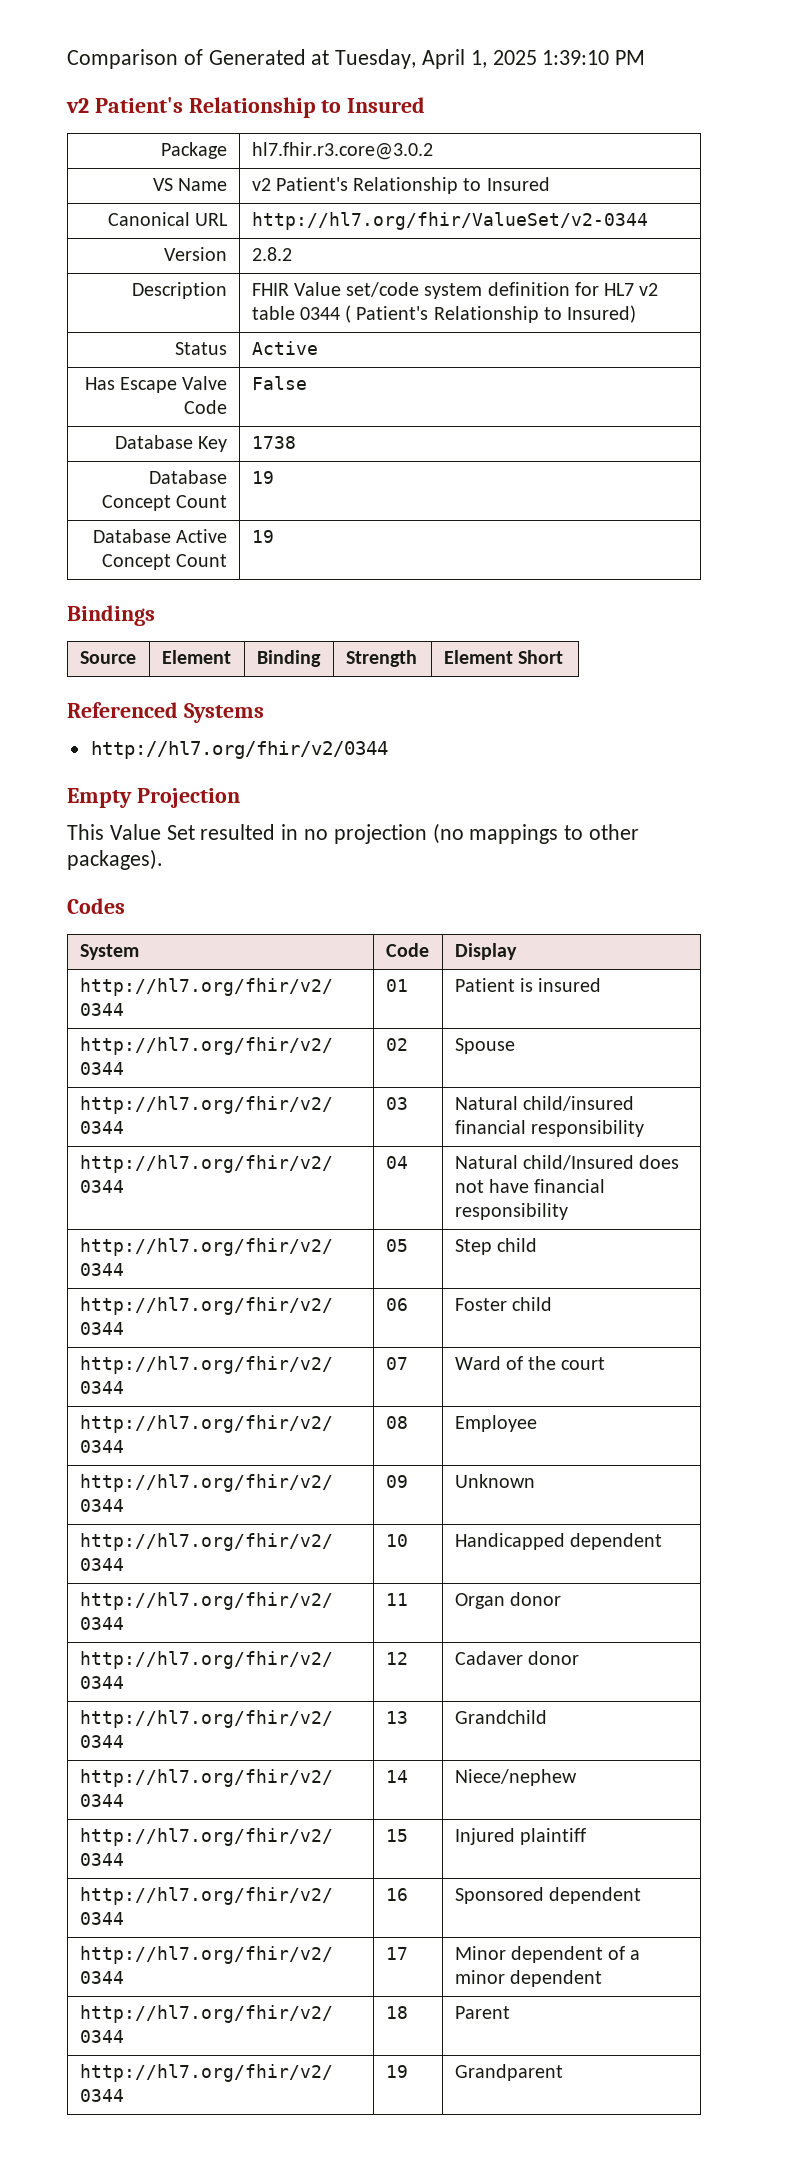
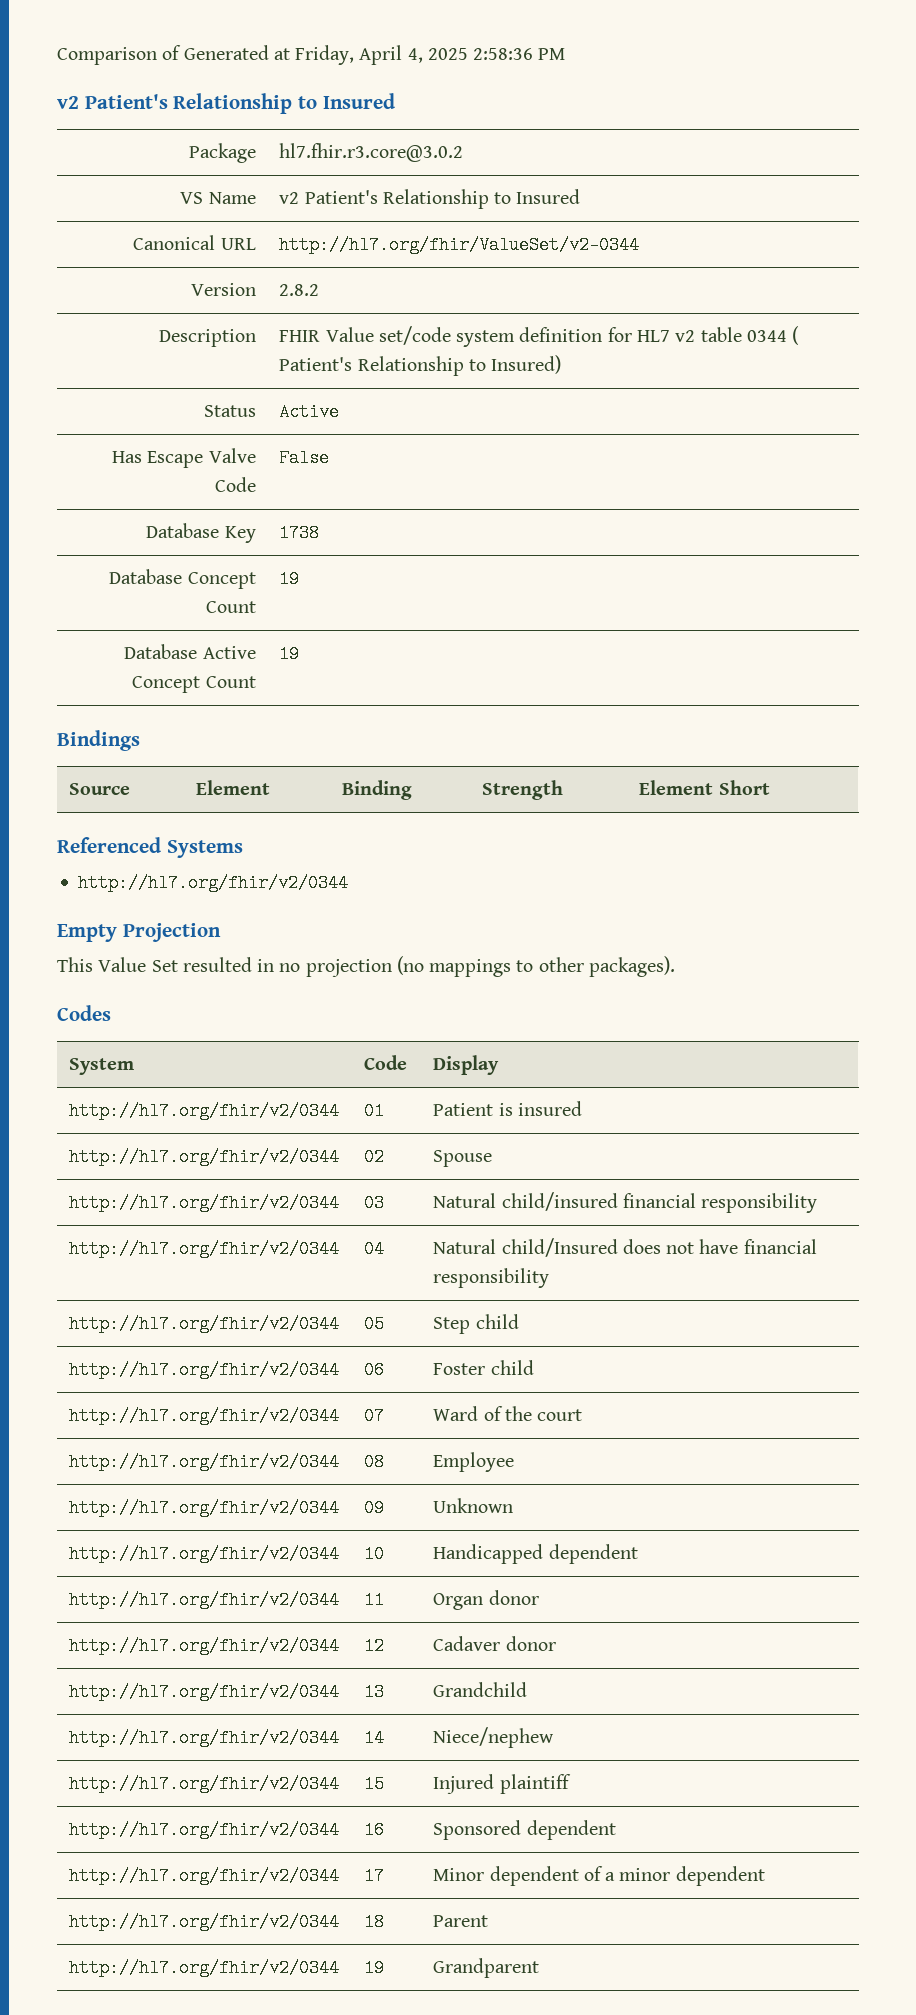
[335,49,610,69] Tuesday, April 1, 2025 1:39:10 -> [295,45,534,65] Friday, April 4, 2025 2:58:36

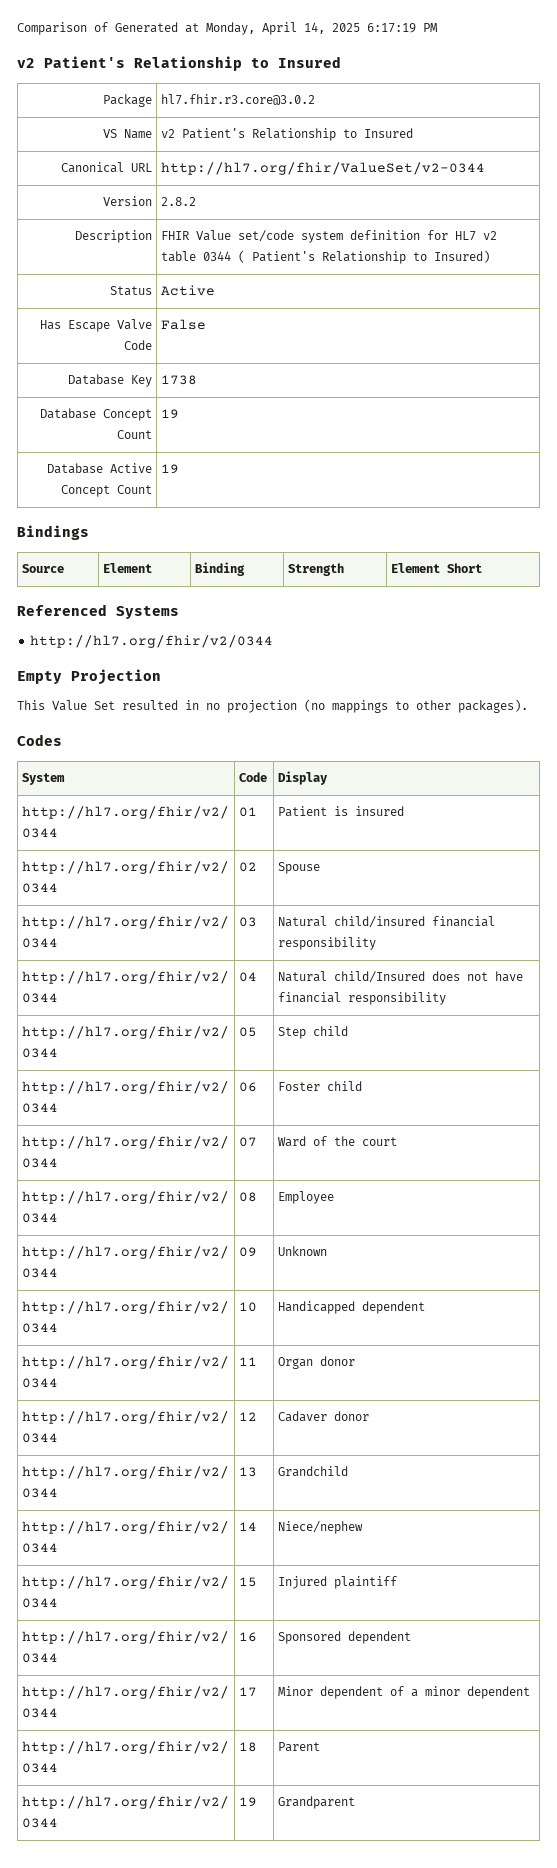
[295,45,534,65] Friday, April 4, 2025 2:58:36 -> [206,22,416,35] Monday, April 14, 2025 6:17:19

